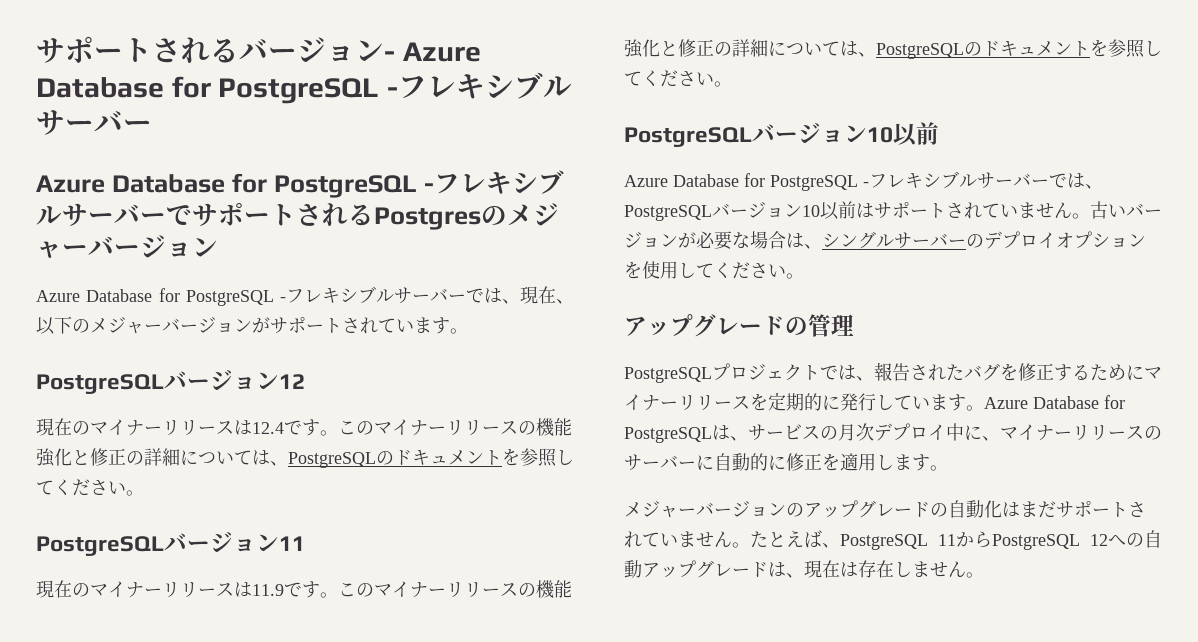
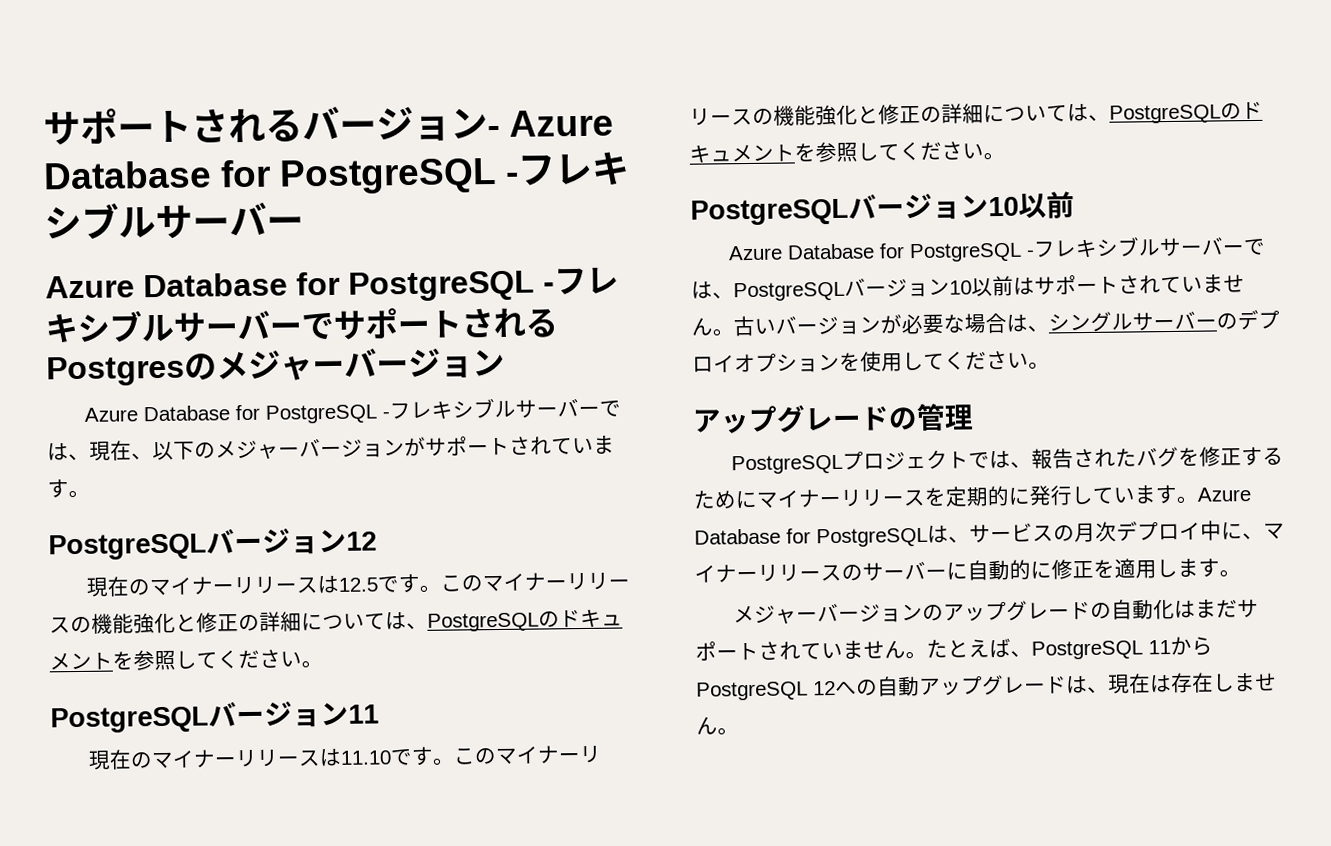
[252,422,284,434] 12.4 -> [337,577,378,592] 12.5
[252,584,284,596] 11.9 -> [339,750,392,765] 11.10

